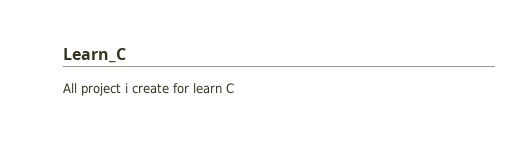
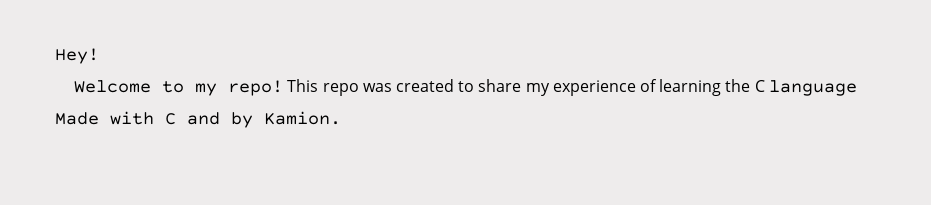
[63,48,126,63] [63,83,234,96] Learn_C // All project i create for learn C -> [55,48,99,64] [74,79,857,96] [55,111,341,128] Hey! // Welcome to my repo! This repo was created to share my experience of learning the C language // Made with C and by Kamion.

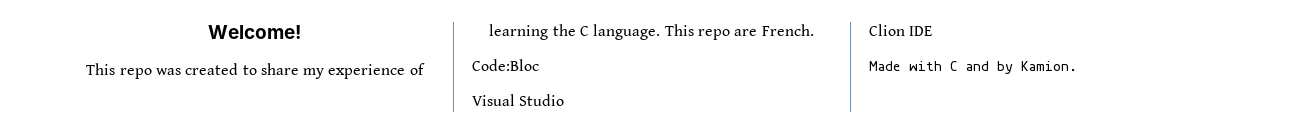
[55,48,99,64] [74,80,284,96] Hey! // Welcome to my repo! -> [208,25,301,39] Welcome! //
[768,80,857,96] language -> [593,24,814,40] [472,59,539,71] [472,94,565,106] [869,24,933,36] language. This repo are French. // Code:Bloc // Visual Studio // Clion IDE

